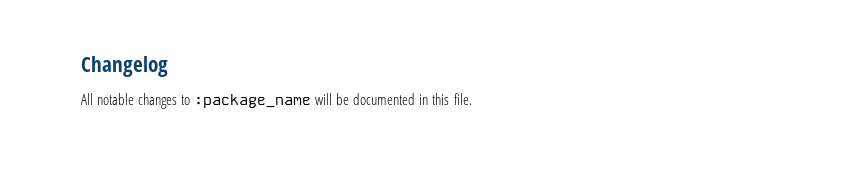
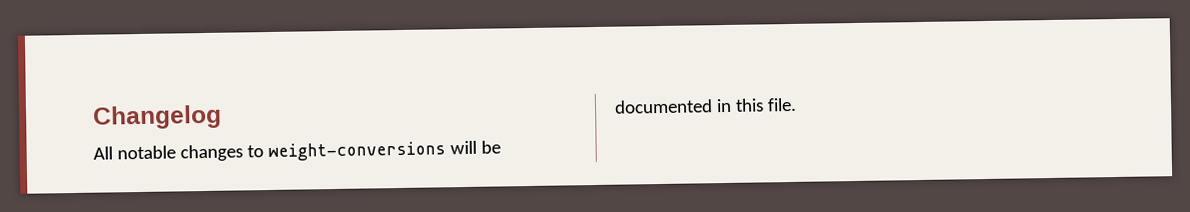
[194,94,312,108] :package_name -> [267,141,446,162] weight-conversions

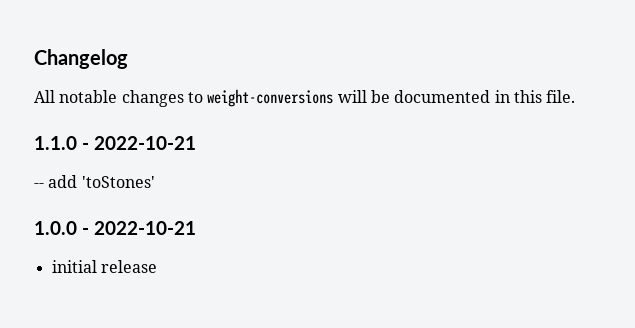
(797, 104) none -> [34,136,196,150] [34,175,155,188] [34,221,196,235] [51,260,157,273] // 1.1.0 - 2022-10-21 // -- add 'toStones' // 1.0.0 - 2022-10-21 // initial release

